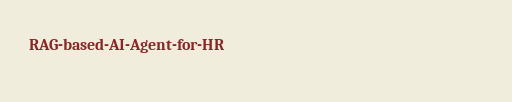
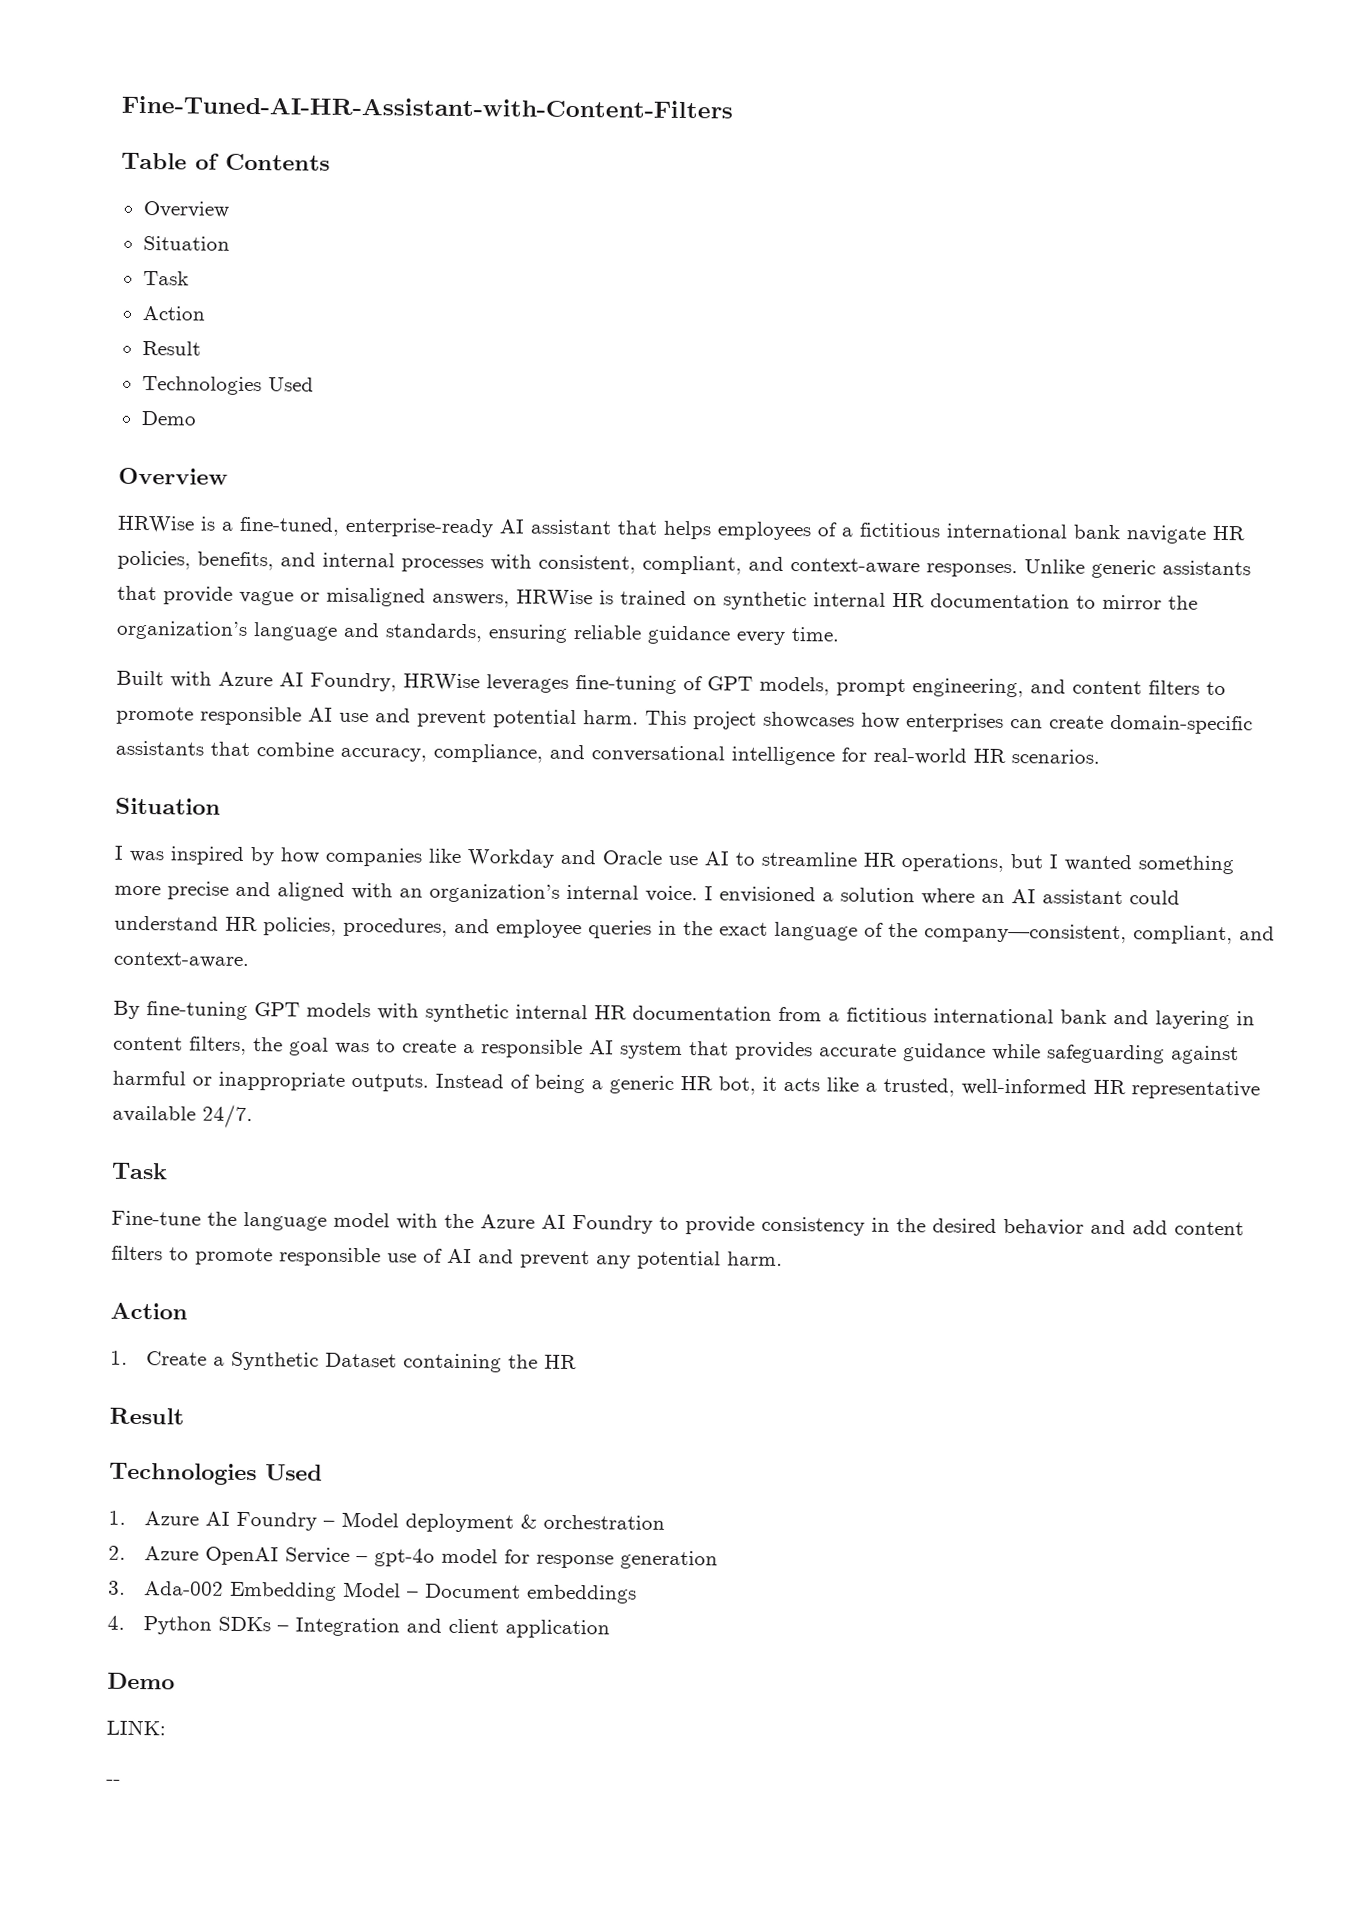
[29,38,225,53] RAG-based-AI-Agent-for-HR -> [121,95,733,119] [121,152,330,171] [142,201,229,218] [142,235,230,251] [142,270,189,286] [141,305,205,321] [141,340,201,356] [141,375,314,396] [140,410,197,426] [118,467,228,485] [117,515,1245,544] [117,550,1251,579] [117,585,1198,611] [116,620,840,645] [116,670,1226,698] [116,706,1253,735] [115,740,1100,766] [115,797,221,815] [114,845,1234,875] [114,881,1180,905] [114,915,1275,945] [113,951,250,969] [113,1000,1255,1030] [113,1036,1239,1065] [112,1070,1260,1100] [112,1104,253,1129] [111,1162,168,1180] [111,1210,1244,1236] [111,1245,783,1270] [110,1302,188,1320] [110,1350,578,1373] [109,1407,184,1425] [109,1462,323,1486] [108,1510,666,1533] [108,1545,719,1570] [108,1580,638,1604] [107,1615,611,1639] [107,1672,175,1690] [106,1719,166,1736] [106,1779,121,1785] Fine-Tuned-AI-HR-Assistant-with-Content-Filters // Table of Contents // Overview // Situation // Task // Action // Result // Technologies Used // Demo // Overview // HRWise is a fine-tuned, enterprise-ready AI assistant that helps employees of a fictitious international bank navigate HR policies, benefits, and internal processes with consistent, compliant, and context-aware responses. Unlike generic assistants that provide vague or misaligned answers, HRWise is trained on synthetic internal HR documentation to mirror the organization’s language and standards, ensuring reliable guidance every time. // Built with Azure AI Foundry, HRWise leverages fine-tuning of GPT models, prompt engineering, and content filters to promote responsible AI use and prevent potential harm. This project showcases how enterprises can create domain-specific assistants that combine accuracy, compliance, and conversational intelligence for real-world HR scenarios. // Situation // I was inspired by how companies like Workday and Oracle use AI to streamline HR operations, but I wanted something more precise and aligned with an organization’s internal voice. I envisioned a solution where an AI assistant could understand HR policies, procedures, and employee queries in the exact language of the company—consistent, compliant, and context-aware. // By fine-tuning GPT models with synthetic internal HR documentation from a fictitious international bank and layering in content filters, the goal was to create a responsible AI system that provides accurate guidance while safeguarding against harmful or inappropriate outputs. Instead of being a generic HR bot, it acts like a trusted, well-informed HR representative available 24/7. // Task // Fine-tune the language model with the Azure AI Foundry to provide consistency in the desired behavior and add content filters to promote responsible use of AI and prevent any potential harm. // Action // 1. Create a Synthetic Dataset containing the HR // Result // Technologies Used // 1. Azure AI Foundry – Model deployment & orchestration // 2. Azure OpenAI Service – gpt-4o model for response generation // 3. Ada-002 Embedding Model – Document embeddings // 4. Python SDKs – Integration and client application // Demo // LINK: // --

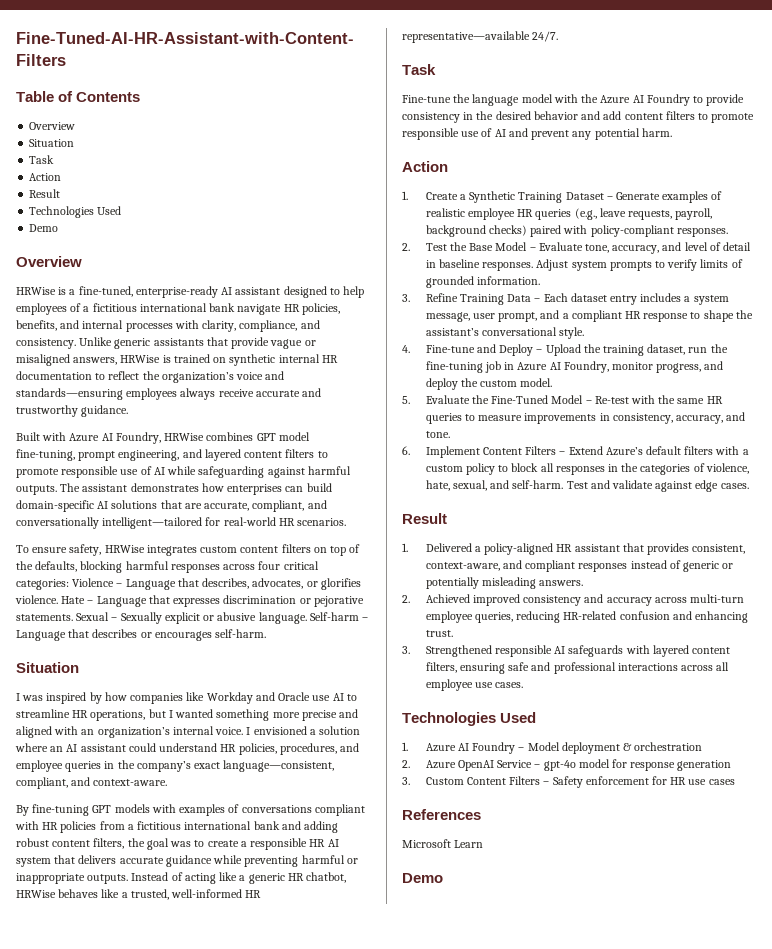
[617,520,712,540] that helps -> [283,286,365,298] designed to help
[538,554,1018,578] consistent, compliant, and context-aware responses. -> [202,320,320,332] [16,338,76,349] clarity, compliance, and consistency.
[1102,594,1162,610] mirror -> [108,371,140,380] reflect
[253,622,840,645] language and standards, ensuring reliable guidance every time. -> [236,371,285,380] [16,388,322,400] [16,405,129,417] voice and standards—ensuring employees always receive accurate and trustworthy guidance.
[486,674,830,696] leverages fine-tuning of GPT models, -> [206,432,310,441] [16,449,75,461] combines GPT model fine-tuning,
[1072,680,1226,696] [116,706,1253,735] [115,740,1100,766] content filters to promote responsible AI use and prevent potential harm. This project showcases how enterprises can create domain-specific assistants that combine accuracy, compliance, and conversational intelligence for real-world HR scenarios. -> [204,449,328,461] [16,466,351,478] [16,483,332,495] [16,500,327,512] [16,517,347,529] [16,544,361,556] [16,561,319,573] [16,578,361,590] [15,595,364,607] [16,612,369,624] [16,629,267,641] layered content filters to promote responsible use of AI while safeguarding against harmful outputs. The assistant demonstrates how enterprises can build domain-specific AI solutions that are accurate, compliant, and conversationally intelligent—tailored for real-world HR scenarios. // To ensure safety, HRWise integrates custom content filters on top of the defaults, blocking harmful responses across four critical categories: Violence – Language that describes, advocates, or glorifies violence. Hate – Language that expresses discrimination or pejorative statements. Sexual – Sexually explicit or abusive language. Self-harm – Language that describes or encourages self-harm.
[719,921,1127,944] exact language of the company—consistent, -> [136,760,335,772] company’s exact language—consistent,
[425,1003,772,1023] synthetic internal HR documentation -> [179,804,365,816] [15,821,97,833] examples of conversations compliant with HR policies
[1155,1010,1255,1030] layering in -> [304,821,339,833] [16,838,49,847] adding robust
(583, 1049) none -> [309,839,326,847] HR
[735,1041,813,1061] provides -> [78,855,117,864] delivers
[1047,1044,1239,1065] safeguarding against -> [244,856,299,867] preventing
[534,1074,585,1094] being -> [184,872,238,884] acting like
[718,1076,820,1095] bot, it acts -> [306,872,347,883] [16,889,99,898] chatbot, HRWise behaves
[1131,1080,1260,1100] [112,1105,196,1123] representative available -> [402,31,530,43] representative—available
[325,1352,578,1373] [109,1407,184,1425] Dataset containing the HR // Result -> [518,191,723,203] [425,208,713,220] [425,225,728,237] [402,242,752,254] [425,259,743,271] [425,276,540,288] [402,293,729,305] [425,310,753,322] [425,327,585,339] [402,344,728,356] [425,361,724,373] [425,378,553,390] [402,395,723,404] [425,412,746,424] [425,431,450,438] [402,446,749,458] [425,463,749,475] [425,480,749,492] [402,513,447,524] [402,543,746,555] [425,560,734,572] [425,577,584,589] [402,594,744,606] [425,611,748,623] [425,630,453,637] [402,645,730,657] [425,662,730,674] [425,679,524,691] Training Dataset – Generate examples of realistic employee HR queries (e.g., leave requests, payroll, background checks) paired with policy-compliant responses. // 2. Test the Base Model – Evaluate tone, accuracy, and level of detail in baseline responses. Adjust system prompts to verify limits of grounded information. // 3. Refine Training Data – Each dataset entry includes a system message, user prompt, and a compliant HR response to shape the assistant’s conversational style. // 4. Fine-tune and Deploy – Upload the training dataset, run the fine-tuning job in Azure AI Foundry, monitor progress, and deploy the custom model. // 5. Evaluate the Fine-Tuned Model – Re-test with the same HR queries to measure improvements in consistency, accuracy, and tone. // 6. Implement Content Filters – Extend Azure’s default filters with a custom policy to block all responses in the categories of violence, hate, sexual, and self-harm. Test and validate against edge cases. // Result // 1. Delivered a policy-aligned HR assistant that provides consistent, context-aware, and compliant responses instead of generic or potentially misleading answers. // 2. Achieved improved consistency and accuracy across multi-turn employee queries, reducing HR-related confusion and enhancing trust. // 3. Strengthened responsible AI safeguards with layered content filters, ensuring safe and professional interactions across all employee use cases.
[144,1581,638,1604] [107,1615,611,1639] [107,1672,175,1690] [106,1719,166,1736] [106,1779,121,1785] Ada-002 Embedding Model – Document embeddings // 4. Python SDKs – Integration and client application // Demo // LINK: // -- -> [425,776,735,788] [402,809,481,820] [402,839,484,848] [402,873,443,883] Custom Content Filters – Safety enforcement for HR use cases // References // Microsoft Learn // Demo

